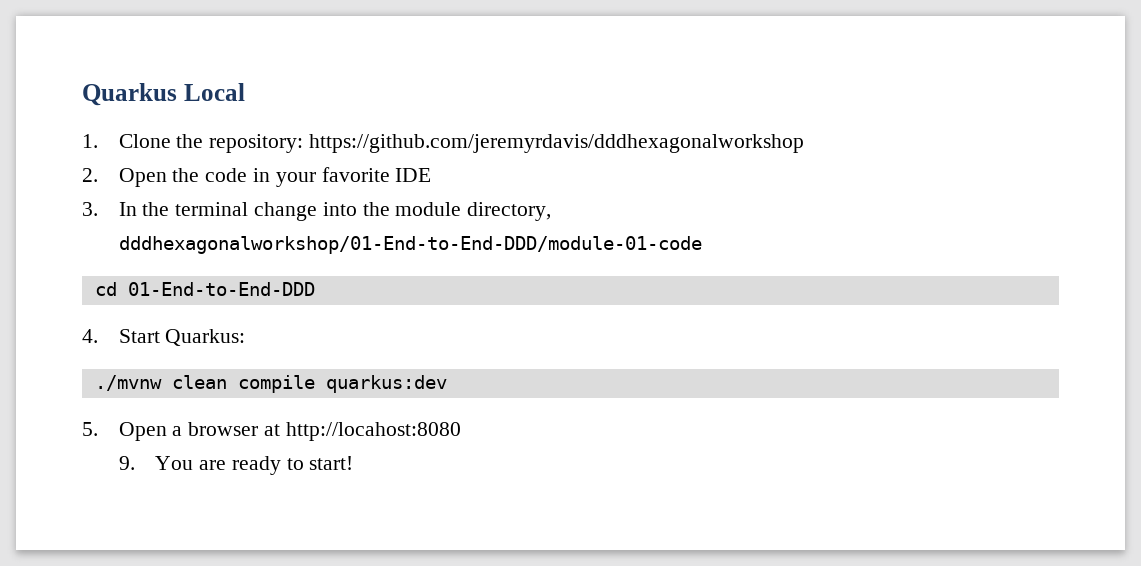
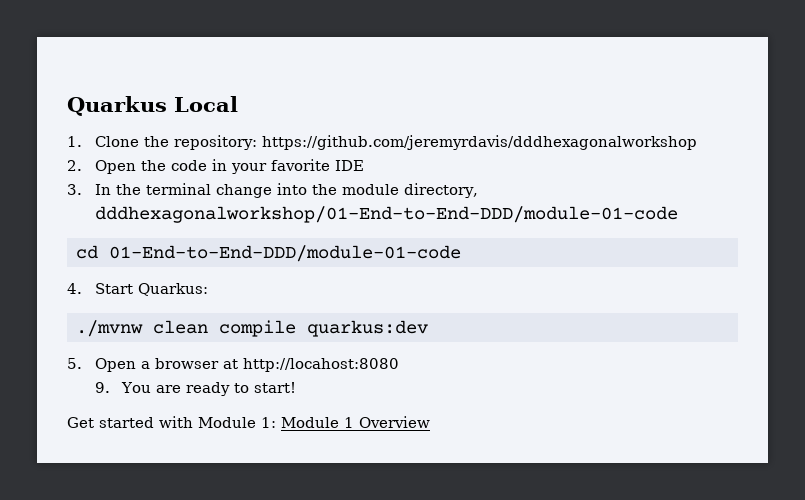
[127,282,315,296] 01-End-to-End-DDD -> [109,245,461,262] 01-End-to-End-DDD/module-01-code
(354, 463) none -> [67,416,430,428] // Get started with Module 1: Module 1 Overview

